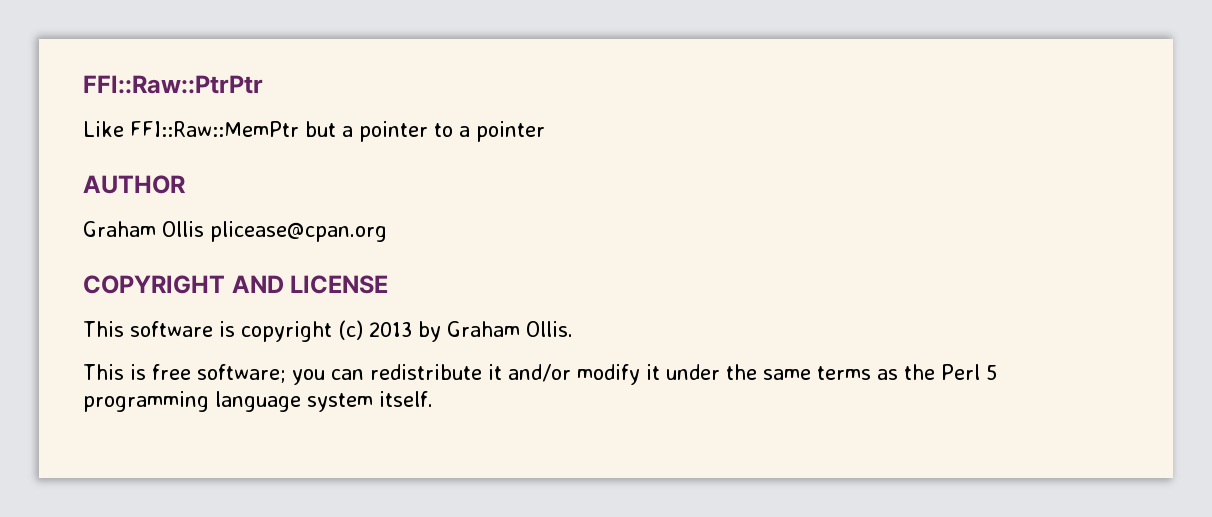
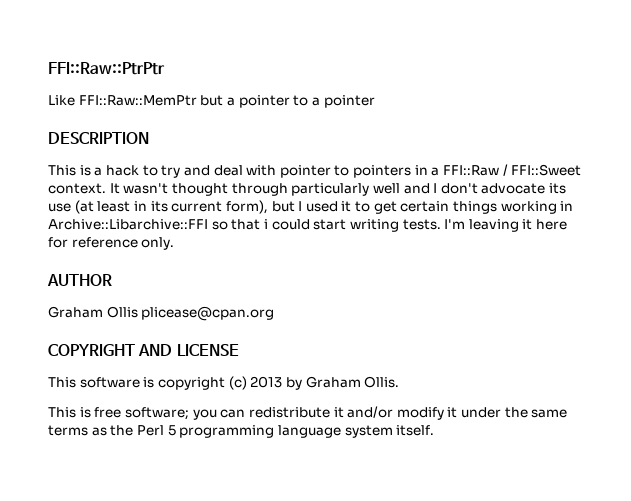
(545, 131) none -> [48,132,149,144] [48,164,582,178] [48,183,567,196] [48,200,574,214] [48,219,568,232] [48,237,175,250] // DESCRIPTION // This is a hack to try and deal with pointer to pointers in a FFI::Raw / FFI::Sweet context. It wasn't thought through particularly well and I don't advocate its use (at least in its current form), but I used it to get certain things working in Archive::Libarchive::FFI so that i could start writing tests. I'm leaving it here for reference only.

